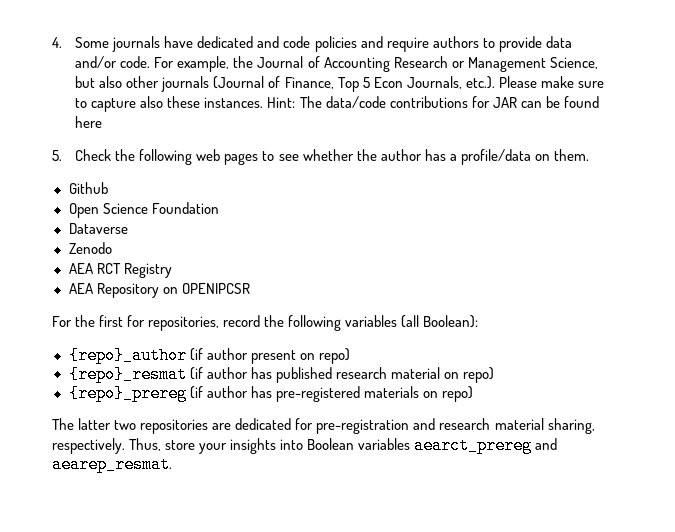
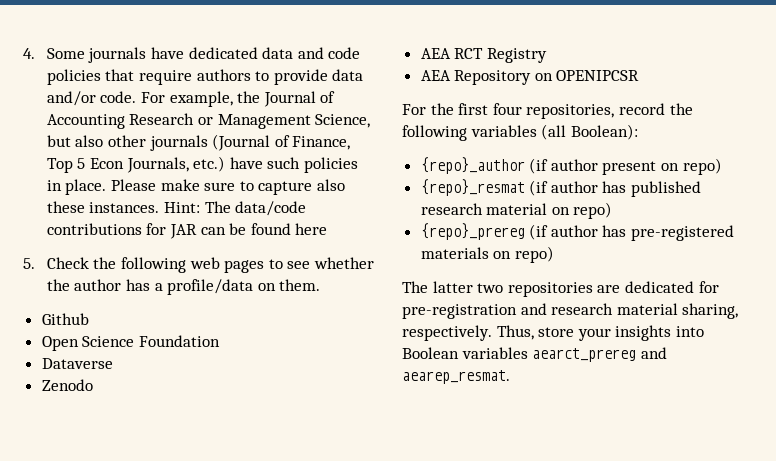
(254, 42) none -> [262,47,294,59] data
[360,36,383,48] and -> [105,69,135,81] that
[465,76,495,89] etc.). -> [193,156,358,173] [46,179,107,195] etc.) have such policies in place.
[127,315,146,327] for -> [492,103,522,115] four

